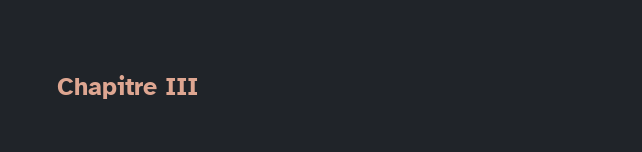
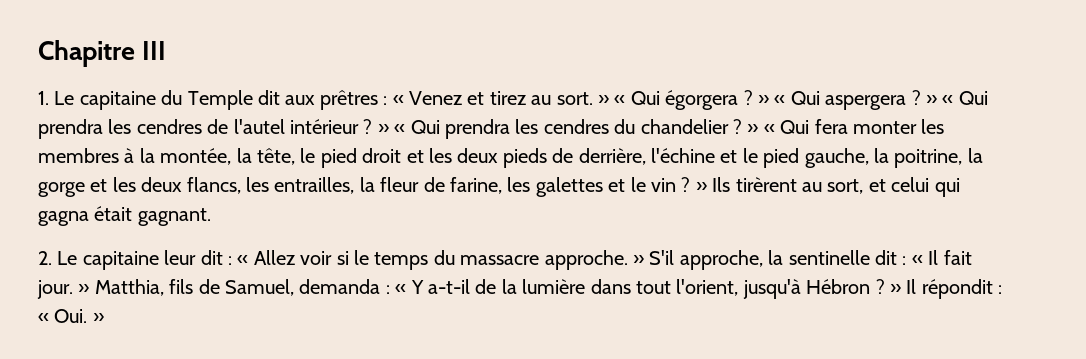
(198, 86) none -> [38,90,988,110] [38,119,945,139] [38,148,983,168] [38,177,960,197] [38,206,211,226] [38,250,972,270] [37,279,1003,299] [38,309,104,323] // 1. Le capitaine du Temple dit aux prêtres : « Venez et tirez au sort. » « Qui égorgera ? » « Qui aspergera ? » « Qui prendra les cendres de l'autel intérieur ? » « Qui prendra les cendres du chandelier ? » « Qui fera monter les membres à la montée, la tête, le pied droit et les deux pieds de derrière, l'échine et le pied gauche, la poitrine, la gorge et les deux flancs, les entrailles, la fleur de farine, les galettes et le vin ? » Ils tirèrent au sort, et celui qui gagna était gagnant. // 2. Le capitaine leur dit : « Allez voir si le temps du massacre approche. » S'il approche, la sentinelle dit : « Il fait jour. » Matthia, fils de Samuel, demanda : « Y a-t-il de la lumière dans tout l'orient, jusqu'à Hébron ? » Il répondit : « Oui. »

